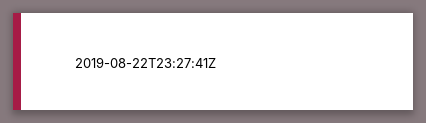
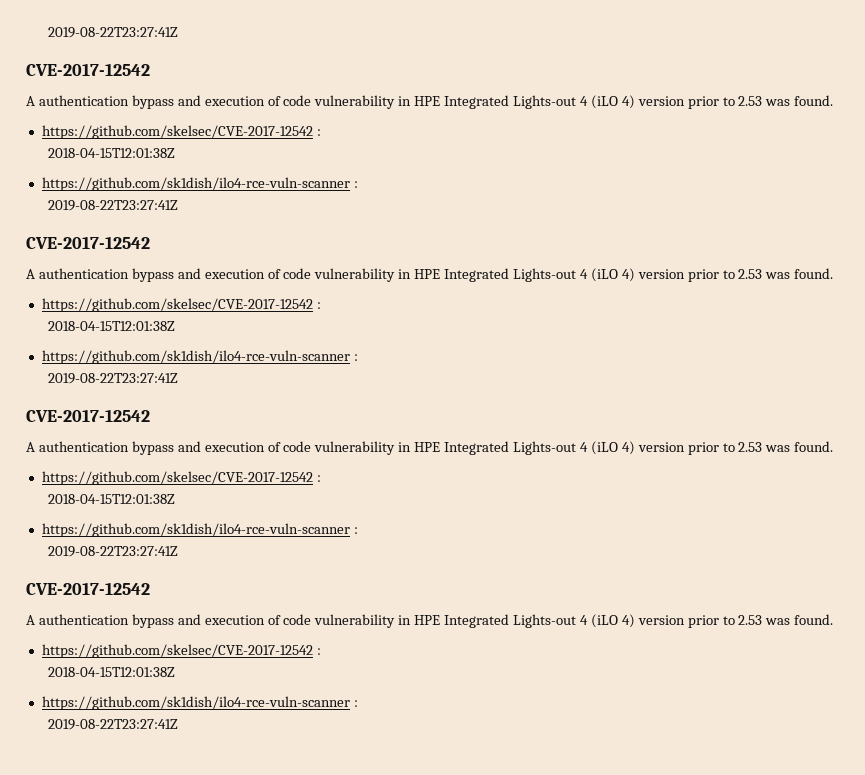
[74,57,216,68] 2019-08-22T23:27:41Z -> [47,27,178,38] [26,63,150,76] [26,95,834,109] [41,125,321,139] [47,148,175,158] [41,177,358,191] [47,200,178,211] [26,236,150,249] [26,268,834,282] [41,298,321,312] [47,321,175,331] [41,350,358,364] [47,373,178,384] [26,409,150,422] [26,441,834,455] [41,471,321,485] [47,494,175,504] [41,523,358,537] [47,546,178,557] [26,582,150,595] [26,614,834,628] [41,644,321,658] [47,667,175,677] [41,696,358,710] [47,719,178,730] 2019-08-22T23:27:41Z // CVE-2017-12542 // A authentication bypass and execution of code vulnerability in HPE Integrated Lights-out 4 (iLO 4) version prior to 2.53 was found. // https://github.com/skelsec/CVE-2017-12542 : // 2018-04-15T12:01:38Z // https://github.com/sk1dish/ilo4-rce-vuln-scanner : // 2019-08-22T23:27:41Z // CVE-2017-12542 // A authentication bypass and execution of code vulnerability in HPE Integrated Lights-out 4 (iLO 4) version prior to 2.53 was found. // https://github.com/skelsec/CVE-2017-12542 : // 2018-04-15T12:01:38Z // https://github.com/sk1dish/ilo4-rce-vuln-scanner : // 2019-08-22T23:27:41Z // CVE-2017-12542 // A authentication bypass and execution of code vulnerability in HPE Integrated Lights-out 4 (iLO 4) version prior to 2.53 was found. // https://github.com/skelsec/CVE-2017-12542 : // 2018-04-15T12:01:38Z // https://github.com/sk1dish/ilo4-rce-vuln-scanner : // 2019-08-22T23:27:41Z // CVE-2017-12542 // A authentication bypass and execution of code vulnerability in HPE Integrated Lights-out 4 (iLO 4) version prior to 2.53 was found. // https://github.com/skelsec/CVE-2017-12542 : // 2018-04-15T12:01:38Z // https://github.com/sk1dish/ilo4-rce-vuln-scanner : // 2019-08-22T23:27:41Z

